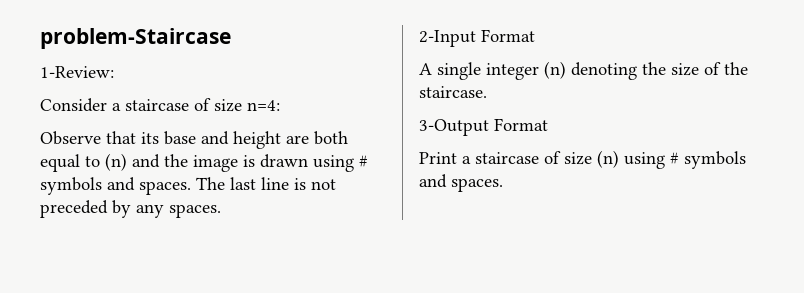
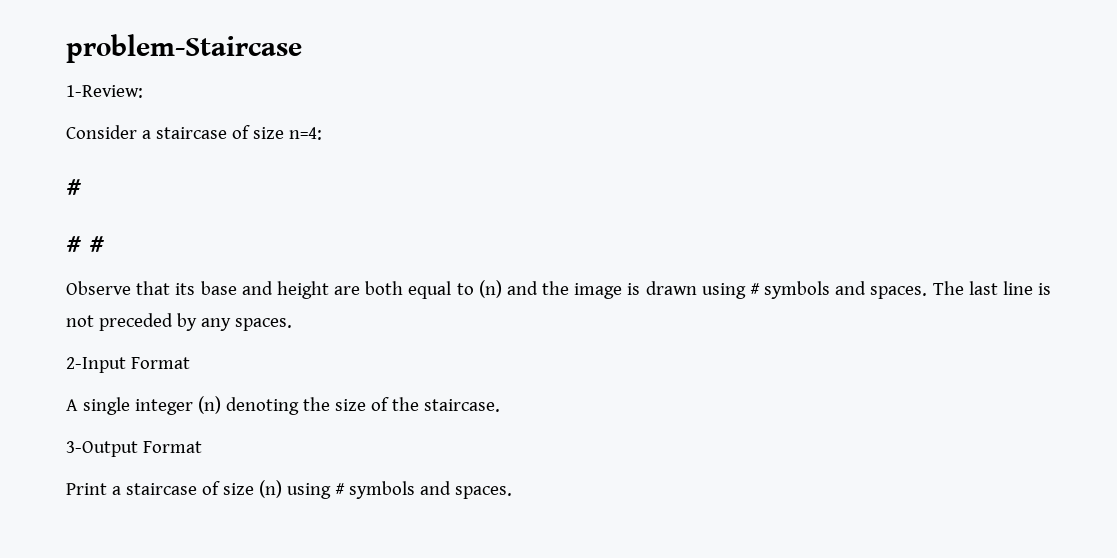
(280, 105) none -> [66,179,82,197] [66,236,105,254] // # // # #

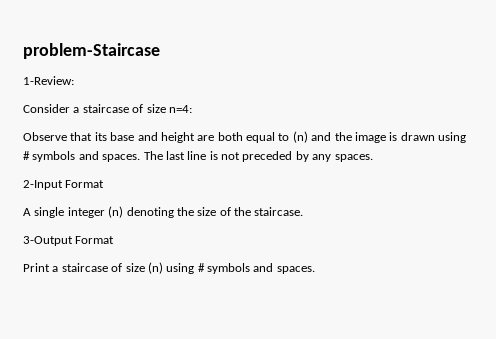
[66,179,82,197] [66,236,105,254] // # // # # -> (192, 109) none

